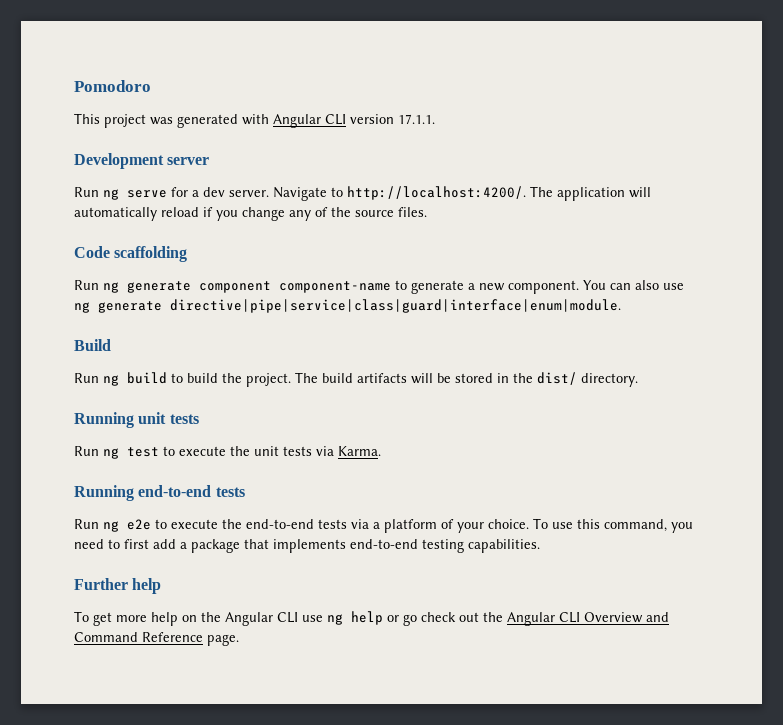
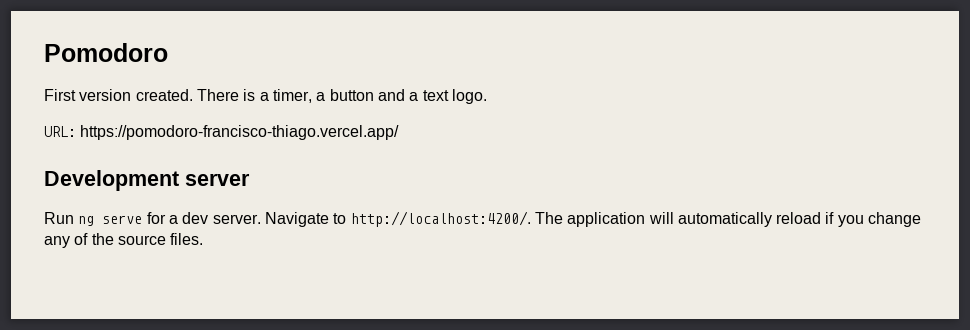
[74,113,435,128] This project was generated with Angular CLI version 17.1.1. -> [44,89,487,104] [44,125,400,140] First version created. There is a timer, a button and a text logo. // URL: https://pomodoro-francisco-thiago.vercel.app/
[74,246,188,262] [74,280,684,294] [74,299,621,313] [74,339,111,351] [74,372,638,387] [74,412,199,428] [74,446,381,459] [74,485,245,501] [74,518,693,533] [74,539,540,553] [74,578,162,594] [74,611,669,626] [74,632,239,646] // Code scaffolding // Run ng generate component component-name to generate a new component. You can also use ng generate directive|pipe|service|class|guard|interface|enum|module. // Build // Run ng build to build the project. The build artifacts will be stored in the dist/ directory. // Running unit tests // Run ng test to execute the unit tests via Karma. // Running end-to-end tests // Run ng e2e to execute the end-to-end tests via a platform of your choice. To use this command, you need to first add a package that implements end-to-end testing capabilities. // Further help // To get more help on the Angular CLI use ng help or go check out the Angular CLI Overview and Command Reference page. -> (204, 239) none

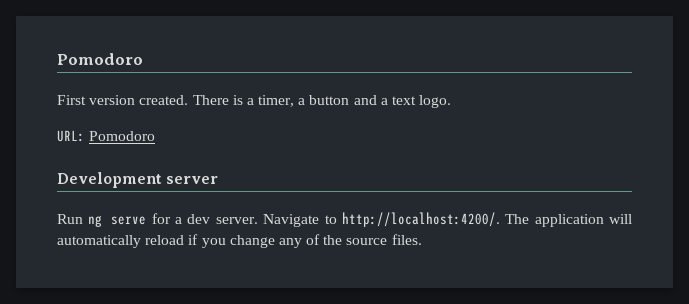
[80,125,400,140] https://pomodoro-francisco-thiago.vercel.app/ -> [89,131,156,141] Pomodoro

